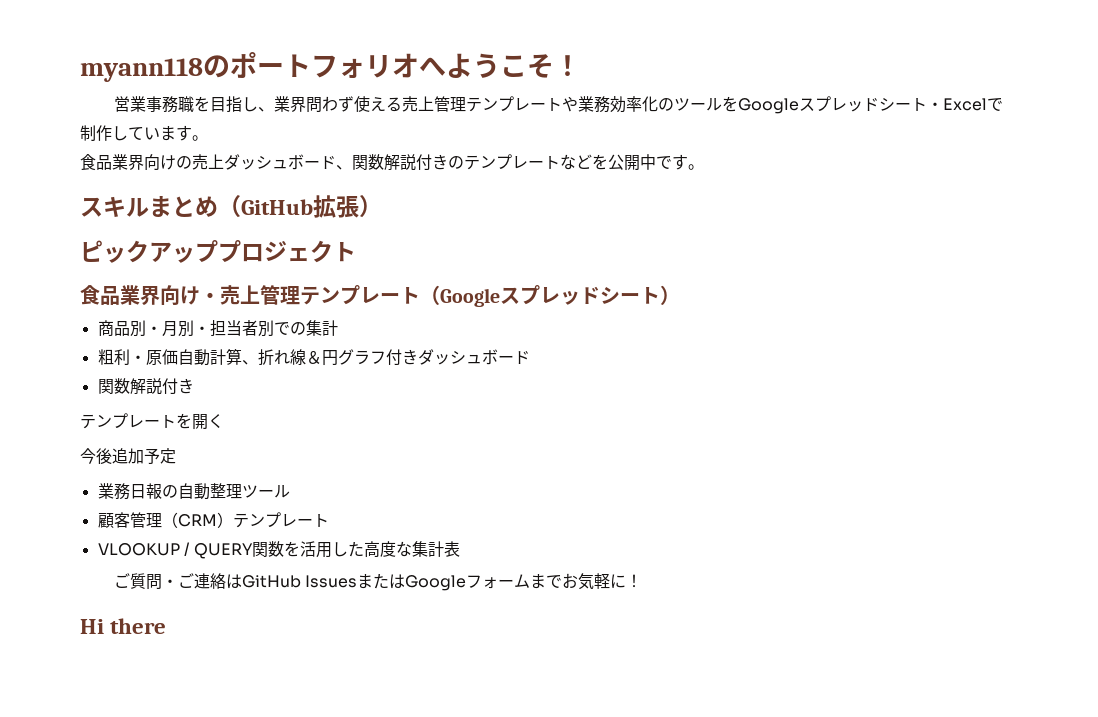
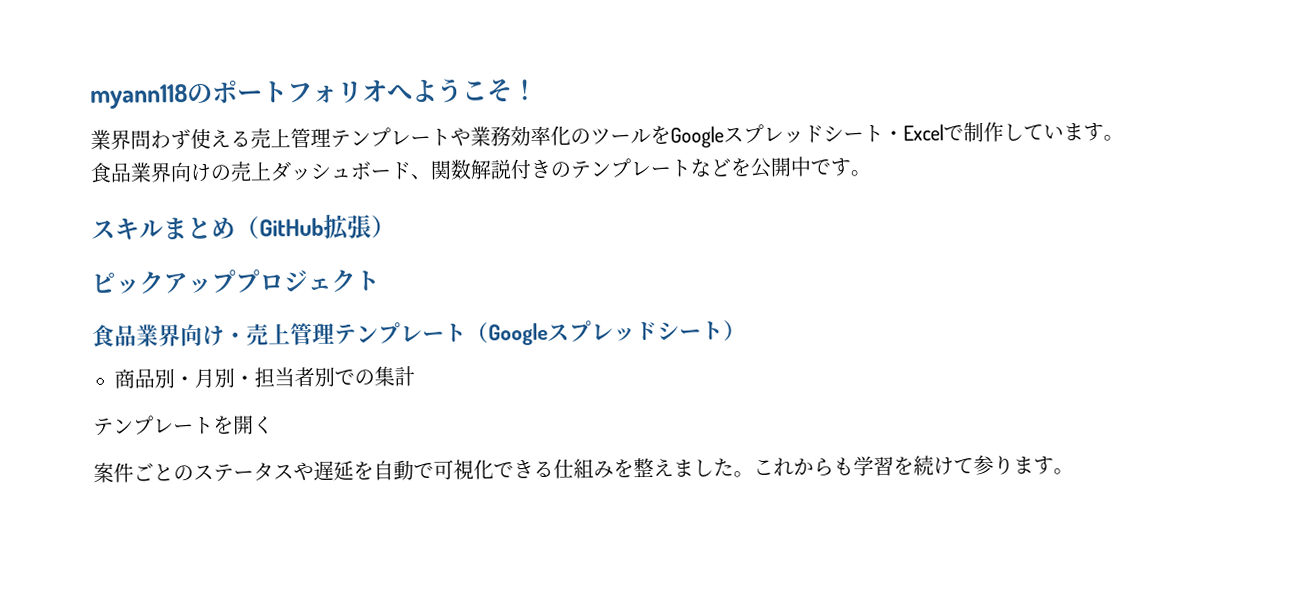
[113,96,274,113] 営業事務職を目指し、 -> (538, 89) none
[97,348,530,366] [97,378,194,395] // 粗利・原価自動計算、折れ線＆円グラフ付きダッシュボード // 関数解説付き -> (415, 376) none
[80,448,176,464] [97,483,290,500] [97,512,329,528] [97,541,461,559] [113,573,643,591] [80,618,167,634] 今後追加予定 // 業務日報の自動整理ツール // 顧客管理（CRM）テンプレート // VLOOKUP / QUERY関数を活用した高度な集計表 // ご質問・ご連絡はGitHub IssuesまたはGoogleフォームまでお気軽に！ // Hi there -> [93,454,1074,483] 案件ごとのステータスや遅延を自動で可視化できる仕組みを整えました。これからも学習を続けて参ります。

